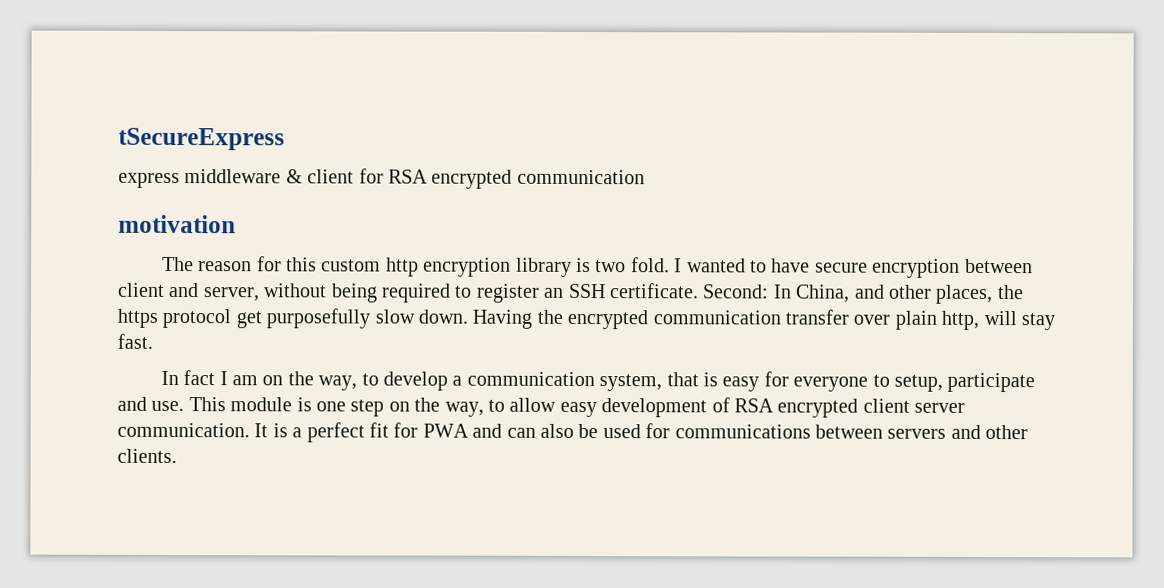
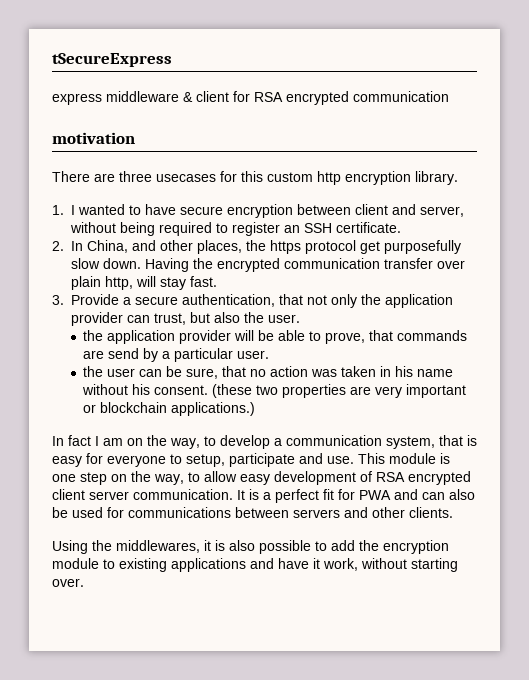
[161,256,253,272] The reason -> [52,171,216,182] There are three usecases
[515,257,670,277] library is two fold. -> [415,171,458,185] [52,205,64,215] library. // 1.
[702,284,770,299] Second: -> [52,241,64,251] // 2.
(153, 341) none -> [52,294,453,308] [71,312,300,326] [83,330,468,344] [83,348,270,362] [83,366,454,379] [82,384,467,398] [83,402,256,416] // 3. Provide a secure authentication, that not only the application provider can trust, but also the user. // the application provider will be able to prove, that commands are send by a particular user. // the user can be sure, that no action was taken in his name without his consent. (these two properties are very important or blockchain applications.)
(177, 456) none -> [52,540,449,554] [52,558,458,572] [52,578,84,587] // Using the middlewares, it is also possible to add the encryption module to existing applications and have it work, without starting over.

